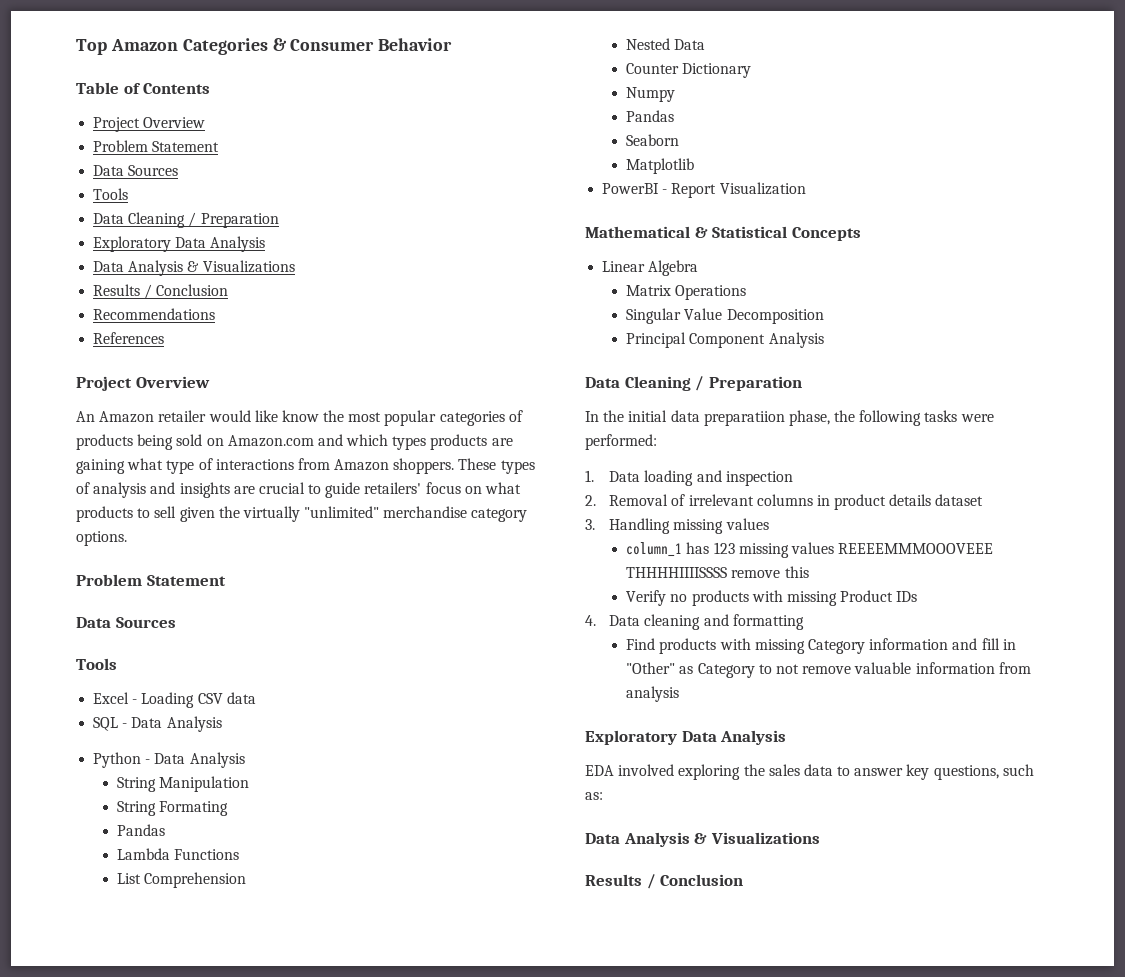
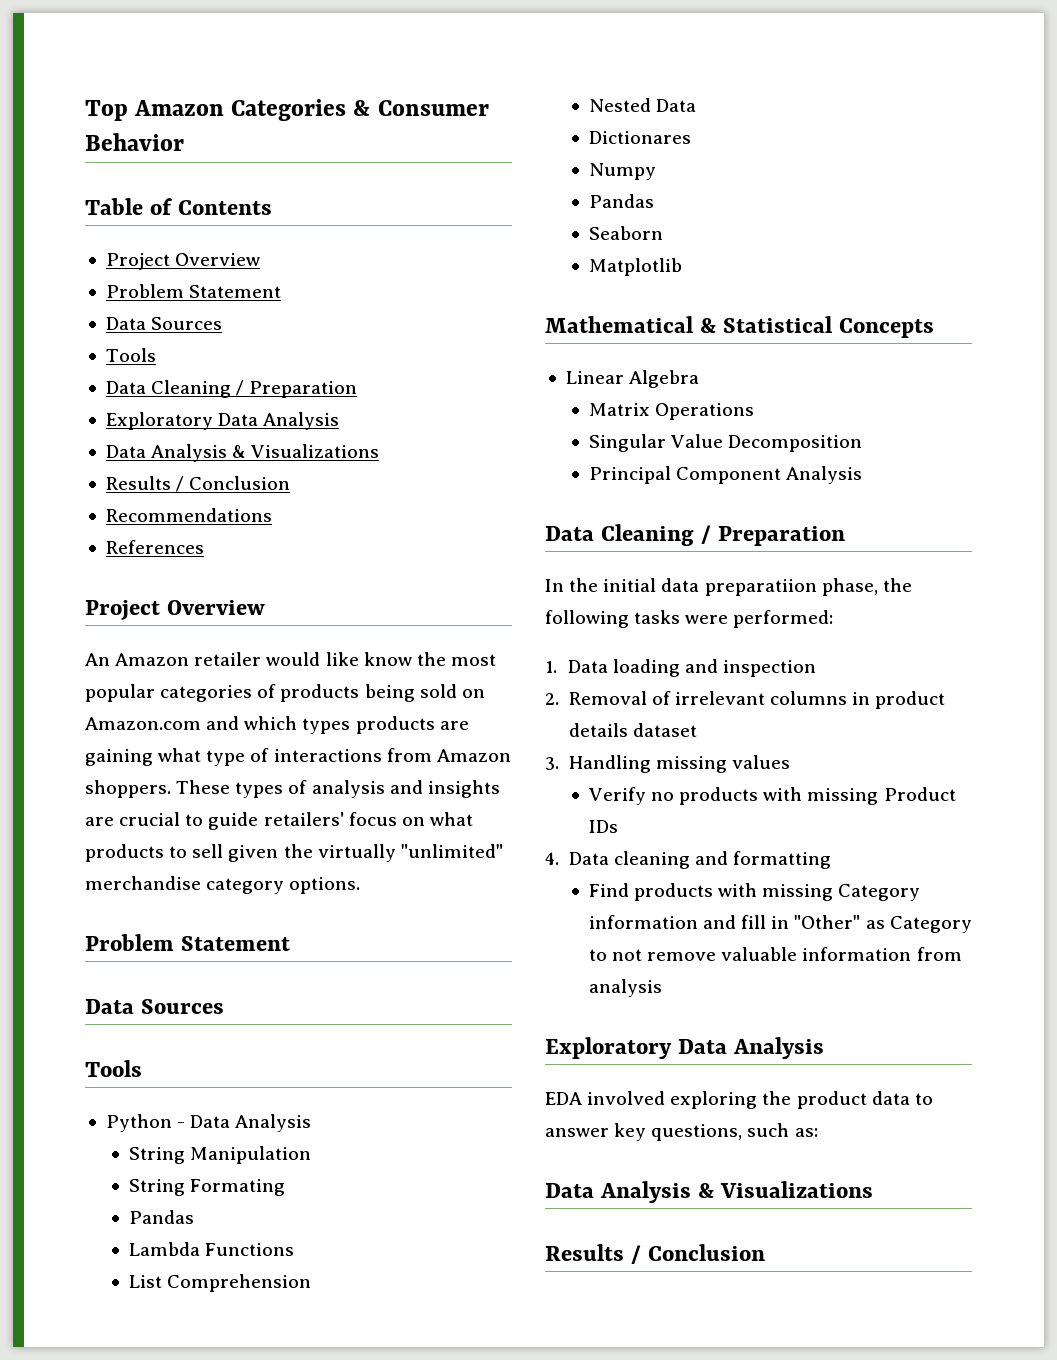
[93,692,256,708] [93,716,222,732] // Excel - Loading CSV data // SQL - Data Analysis -> (142, 1068) none
[626,63,752,78] Counter Dictionary -> [588,131,691,144] Dictionares
[602,182,806,198] // PowerBI - Report Visualization -> (682, 267) none
[626,542,994,558] [626,566,809,578] // column_1 has 123 missing values REEEEMMMOOOVEEE THHHHIIIISSSS remove this -> (790, 762) none
[768,764,800,776] sales -> [796,1091,867,1109] product

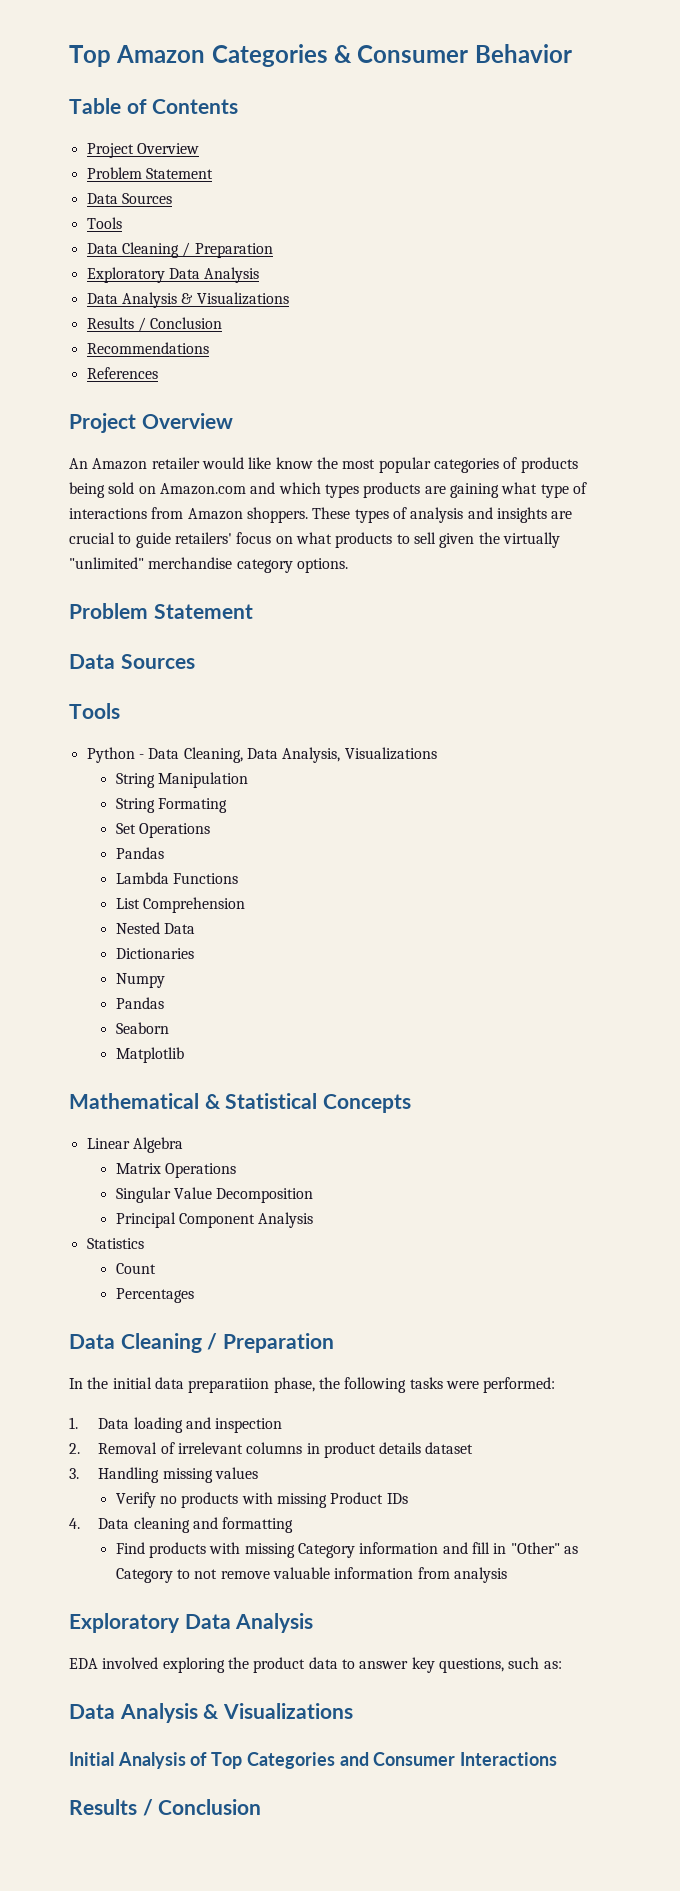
[235,1114,312,1132] Analysis -> [183,747,437,763] Cleaning, Data Analysis, Visualizations
(286, 1187) none -> [115,823,211,838] // Set Operations
[588,131,691,144] Dictionares -> [115,948,194,959] Dictionaries
(863, 475) none -> [86,1238,144,1249] [115,1263,156,1274] [115,1288,194,1303] // Statistics // Count // Percentages
(873, 1189) none -> [69,1752,558,1769] // Initial Analysis of Top Categories and Consumer Interactions

